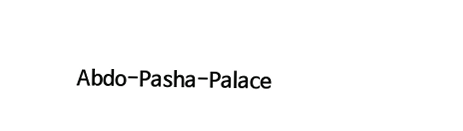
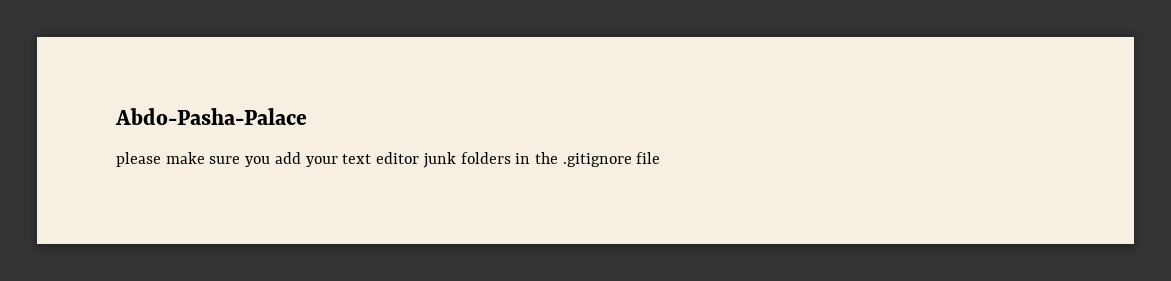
(272, 78) none -> [116,152,661,168] // please make sure you add your text editor junk folders in the .gitignore file

